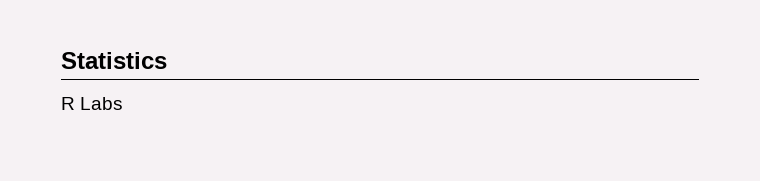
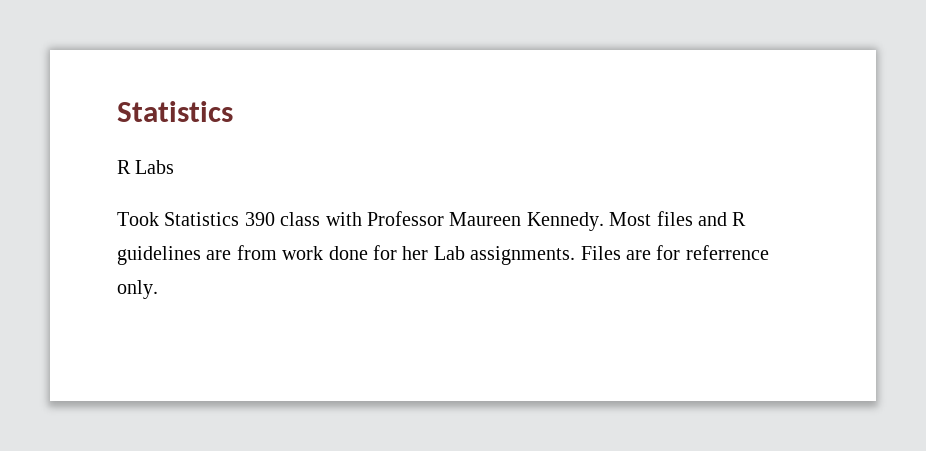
(124, 103) none -> [117,211,747,231] [117,245,769,265] [117,280,158,299] // Took Statistics 390 class with Professor Maureen Kennedy. Most files and R guidelines are from work done for her Lab assignments. Files are for referrence only.

